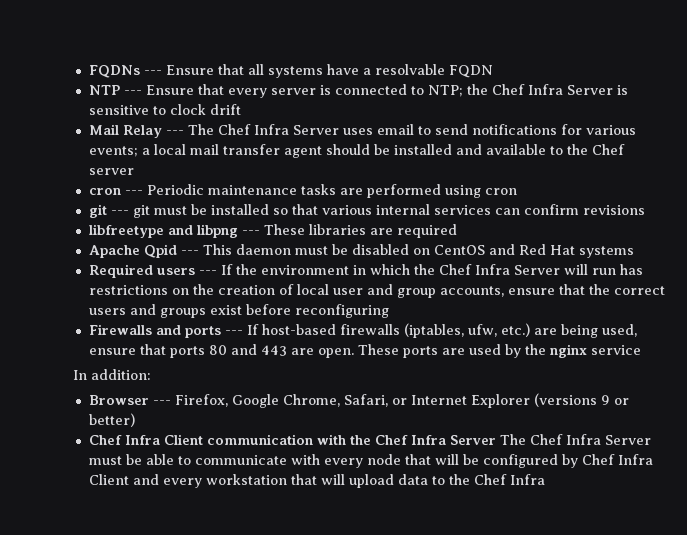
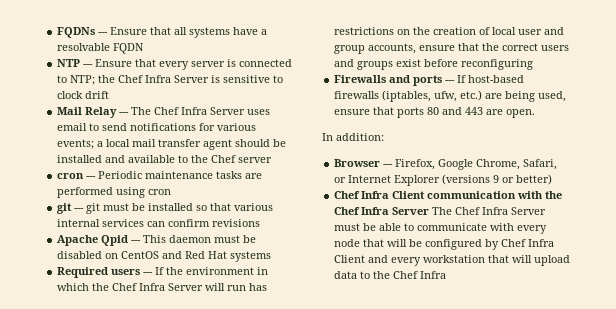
[88,224,457,238] // libfreetype and libpng --- These libraries are required -> (261, 223) none
[357,344,641,358] These ports are used by the nginx service -> (536, 113) none

